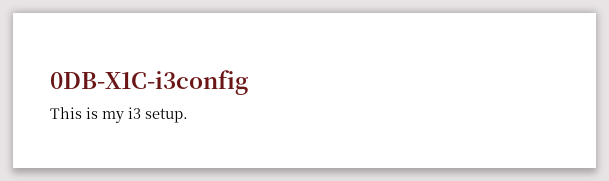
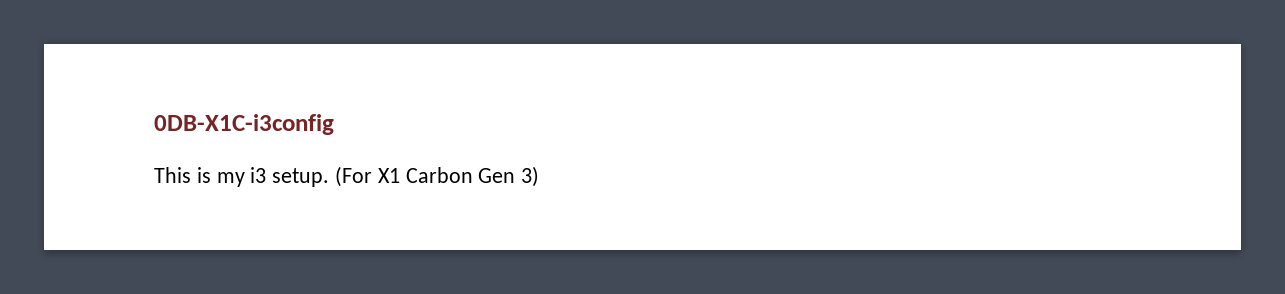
(188, 115) none -> [335,166,540,187] (For X1 Carbon Gen 3)

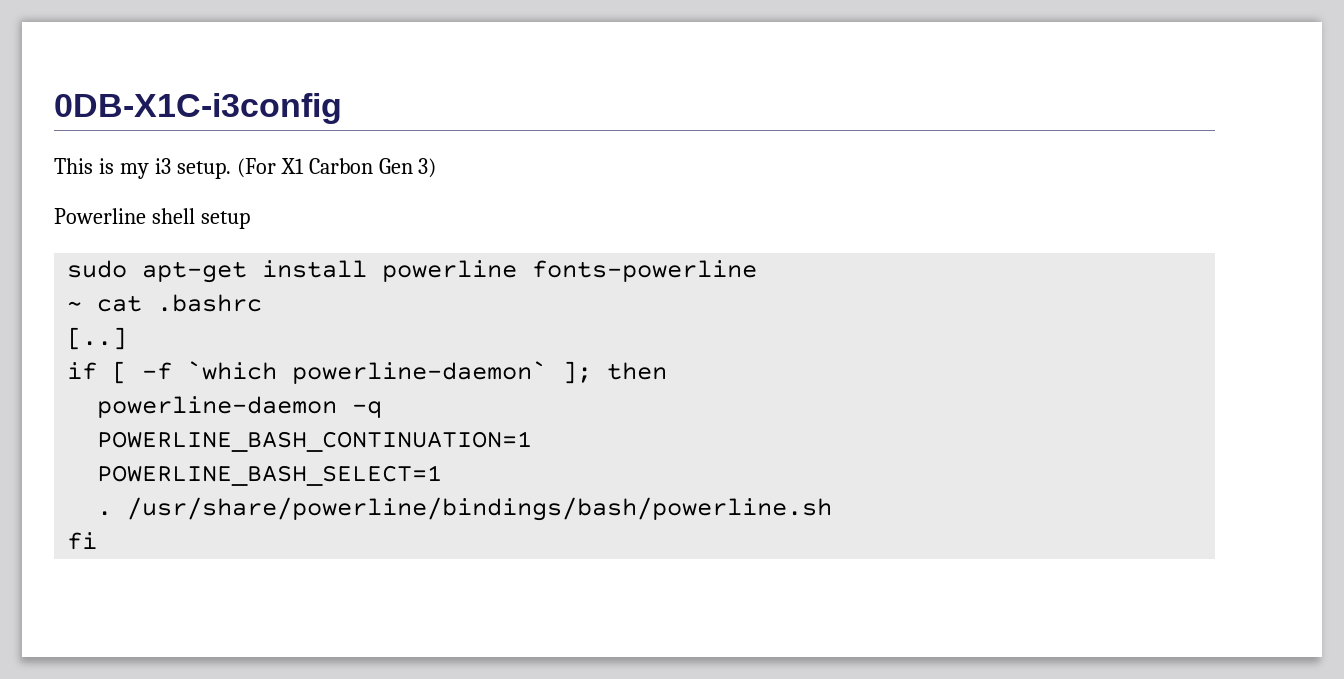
(540, 176) none -> [54,208,250,229] [67,260,758,283] [67,294,263,312] [67,327,128,350] [67,361,668,384] [97,396,383,418] [97,431,533,452] [97,465,443,486] [97,497,833,521] [67,532,98,550] // Powerline shell setup // sudo apt-get install powerline fonts-powerline // ~ cat .bashrc // [..] // if [ -f `which powerline-daemon` ]; then // powerline-daemon -q // POWERLINE_BASH_CONTINUATION=1 // POWERLINE_BASH_SELECT=1 // . /usr/share/powerline/bindings/bash/powerline.sh // fi

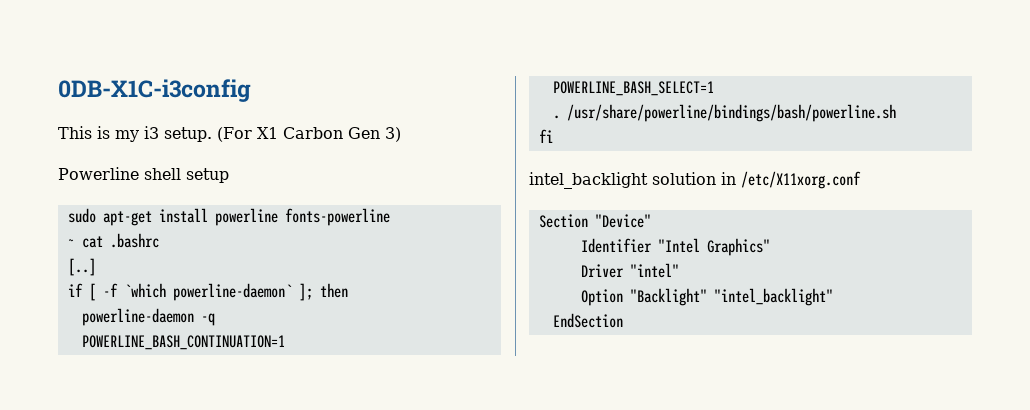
(98, 541) none -> [529,171,861,189] [538,214,651,228] [580,238,770,256] [580,263,679,278] [580,288,833,306] [552,313,623,328] // intel_backlight solution in /etc/X11xorg.conf // Section "Device" // Identifier "Intel Graphics" // Driver "intel" // Option "Backlight" "intel_backlight" // EndSection

